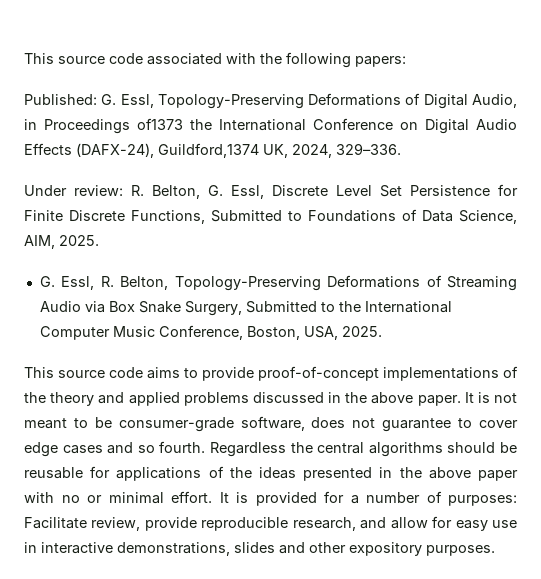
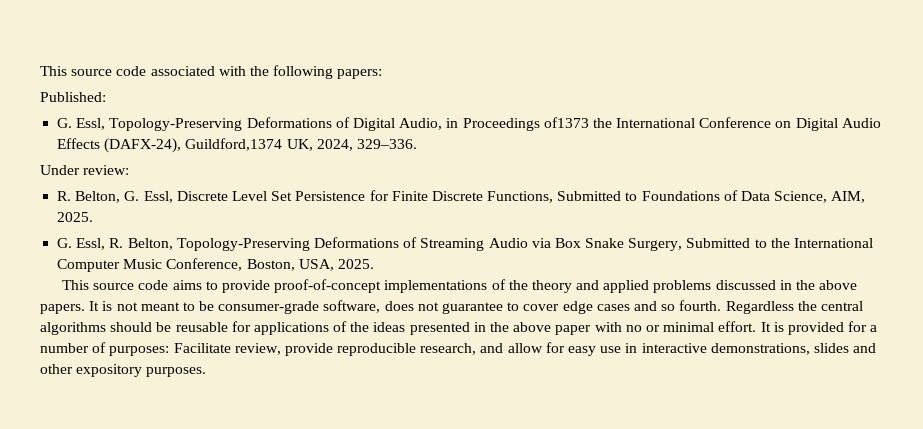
(97, 99) none -> (106, 97) //
(123, 190) none -> (130, 170) //
[417,395,461,406] paper. -> [40,304,85,314] papers.

